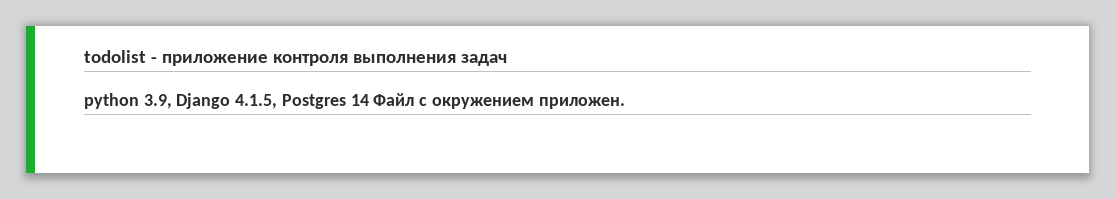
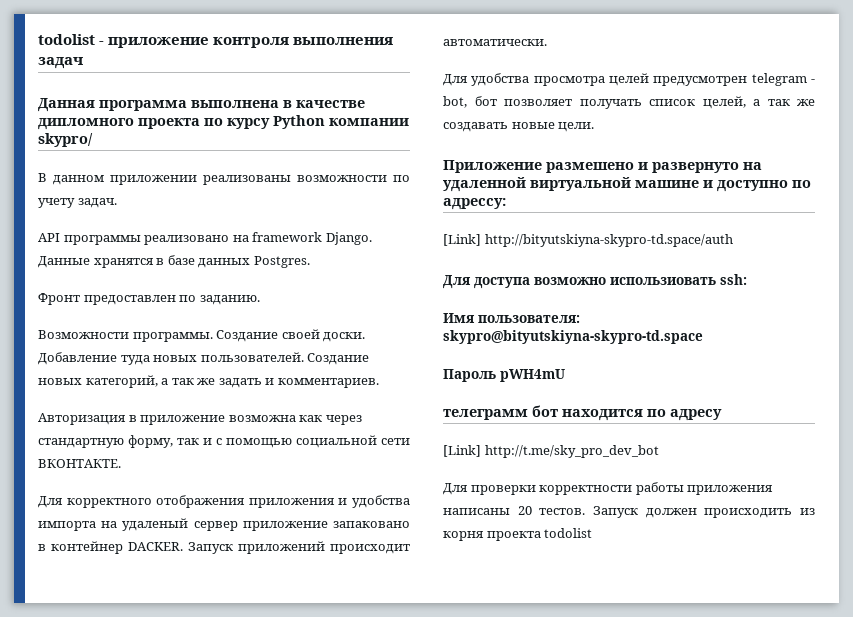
[84,93,625,109] python 3.9, Django 4.1.5, Postgres 14 Файл с окружением приложен. -> [38,98,365,112] [38,115,409,130] [38,133,93,147] [38,173,410,185] [38,198,117,208] [38,232,372,245] [38,255,310,268] [38,293,260,305] [38,329,366,342] [38,352,370,365] [38,375,379,388] [38,413,362,425] [38,435,410,448] [38,459,121,468] [38,495,410,508] [38,518,410,531] [38,541,410,554] [443,39,547,46] [443,73,815,86] [443,96,815,109] [443,122,595,132] [443,160,762,173] [443,177,811,192] [443,198,506,210] [443,234,733,247] [443,274,747,289] [443,313,580,323] [443,330,703,344] [443,369,565,382] [443,405,722,421] [443,445,659,458] [443,482,774,495] [443,506,815,518] [443,528,593,541] Данная программа выполнена в качестве дипломного проекта по курсу Python компании skypro/ // В данном приложении реализованы возможности по учету задач. // API программы реализовано на framework Django. Данные хранятся в базе данных Postgres. // Фронт предоставлен по заданию. // Возможности программы. Создание своей доски. Добавление туда новых пользователей. Создание новых категорий, а так же задать и комментариев. // Авторизация в приложение возможна как через стандартную форму, так и с помощью социальной сети ВКОНТАКТЕ. // Для корректного отображения приложения и удобства импорта на удаленый сервер приложение запаковано в контейнер DACKER. Запуск приложений происходит автоматически. // Для удобства просмотра целей предусмотрен telegram - bot, бот позволяет получать список целей, а так же создавать новые цели. // Приложение размешено и развернуто на удаленной виртуальной машине и доступно по адрессу: // [Link] http://bityutskiyna-skypro-td.space/auth // Для доступа возможно использиовать ssh: // Имя пользователя: skypro@bityutskiyna-skypro-td.space // Пароль pWH4mU // телеграмм бот находится по адресу // [Link] http://t.me/sky_pro_dev_bot // Для проверки корректности работы приложения написаны 20 тестов. Запуск должен происходить из корня проекта todolist

